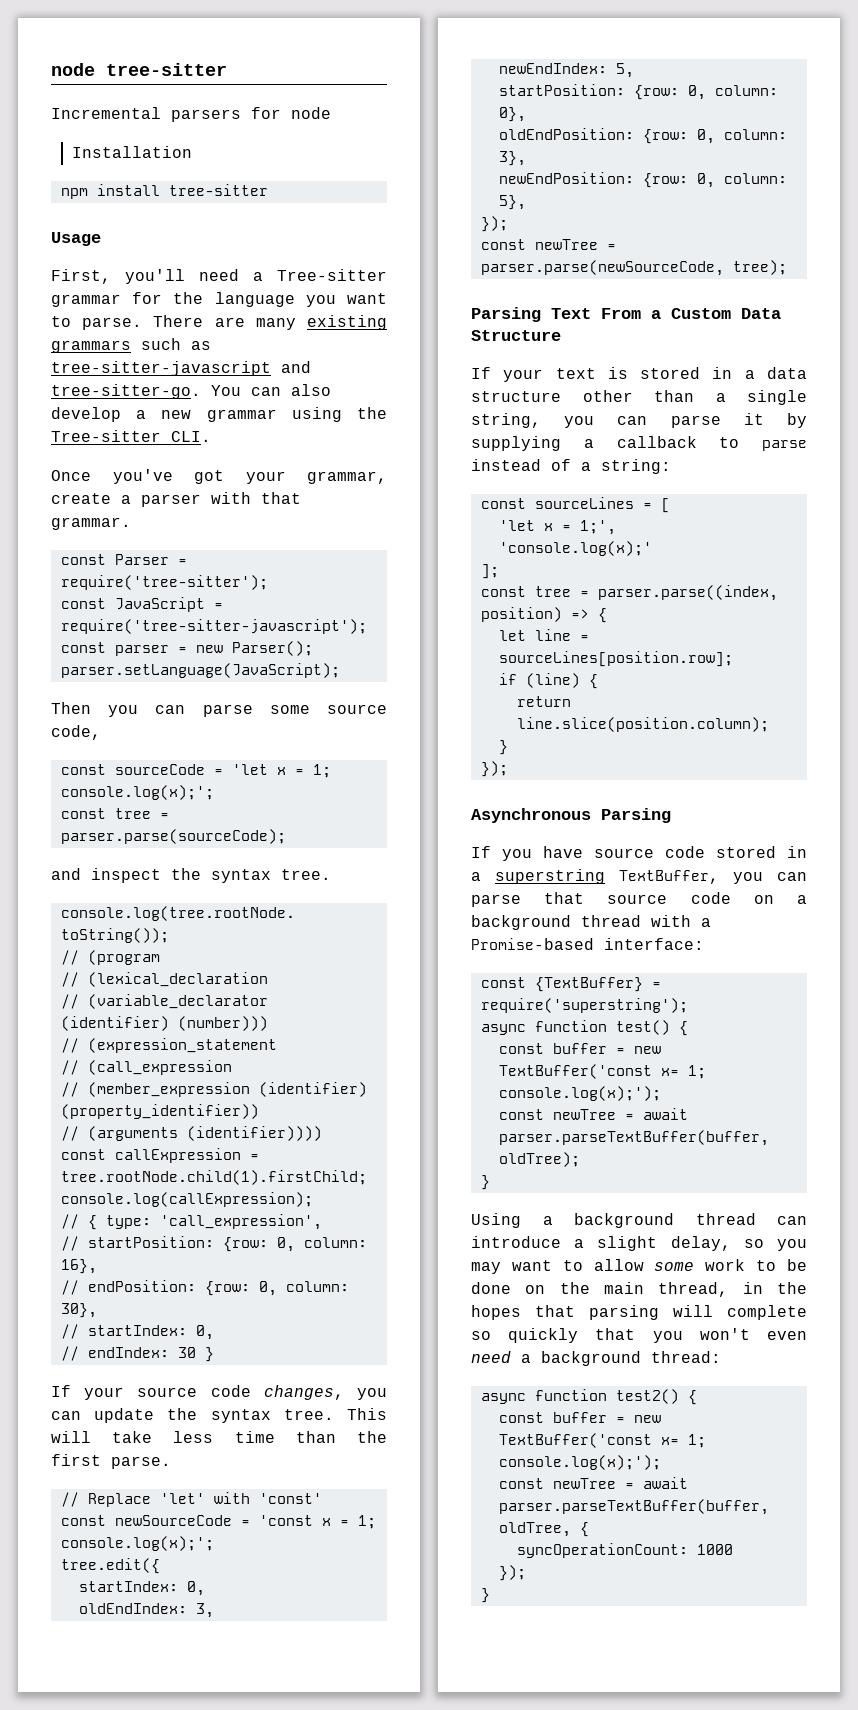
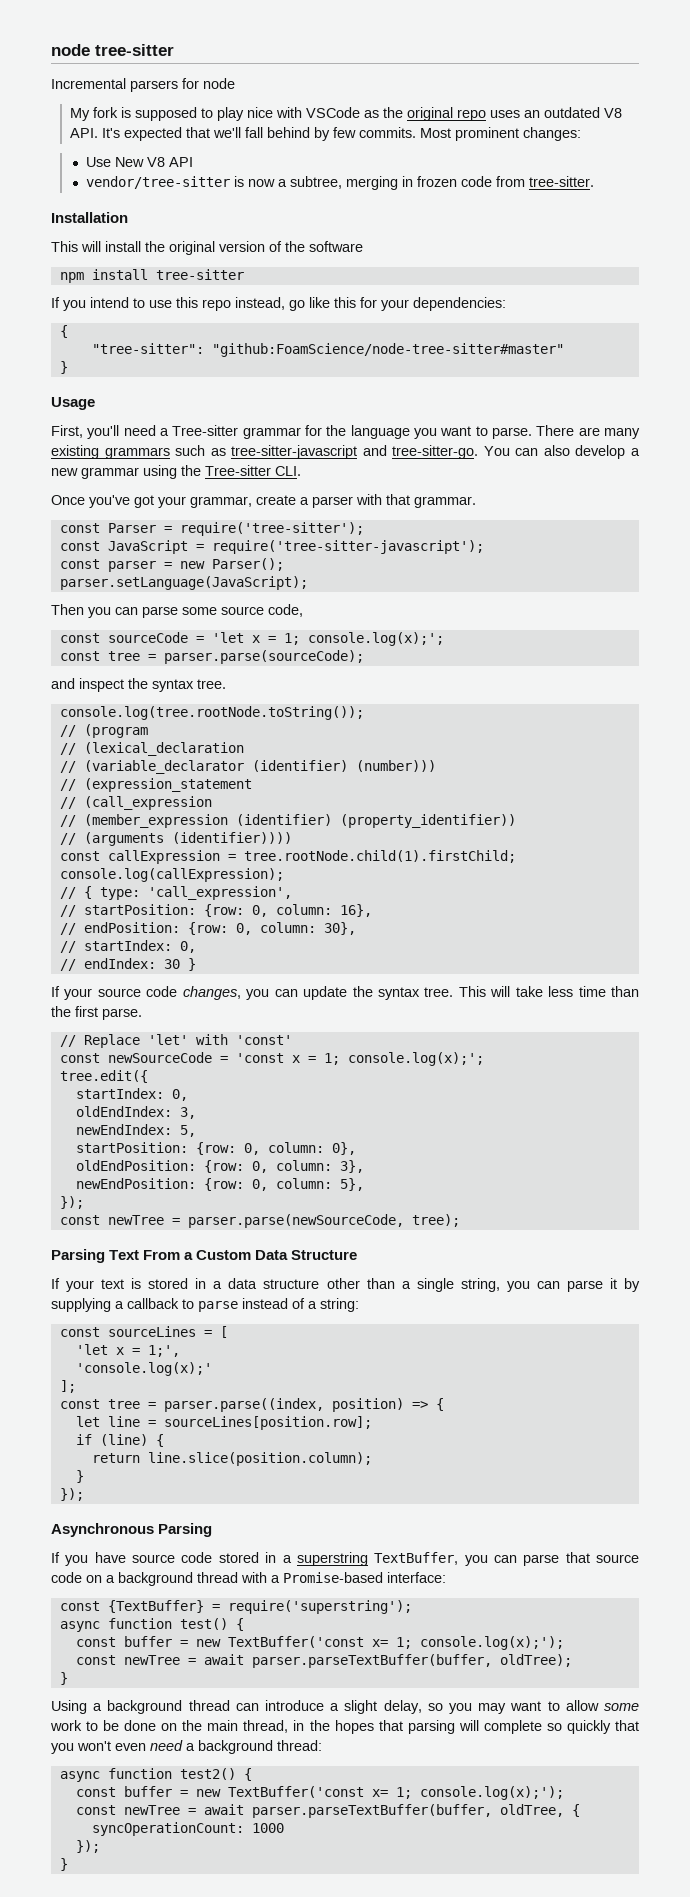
[72,146,193,158] [60,184,268,199] Installation // npm install tree-sitter -> [70,107,623,121] [70,127,582,141] [86,157,194,167] [86,176,595,190] [51,212,128,223] [51,241,363,255] [59,269,244,283] [51,297,506,311] [59,325,68,338] [91,343,564,357] [59,361,68,374] My fork is supposed to play nice with VSCode as the original repo uses an outdated V8 API. It's expected that we'll fall behind by few commits. Most prominent changes: // Use New V8 API // vendor/tree-sitter is now a subtree, merging in frozen code from tree-sitter. // Installation // This will install the original version of the software // npm install tree-sitter // If you intend to use this repo instead, go like this for your dependencies: // { // "tree-sitter": "github:FoamScience/node-tree-sitter#master" // }

